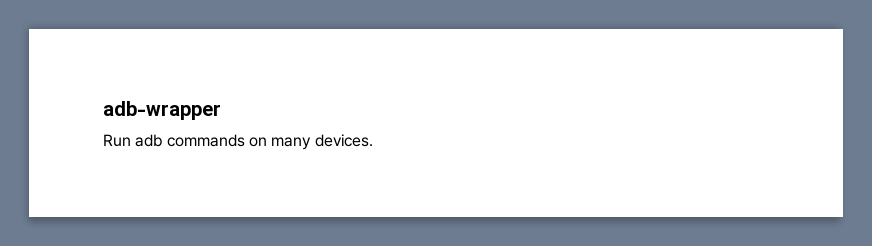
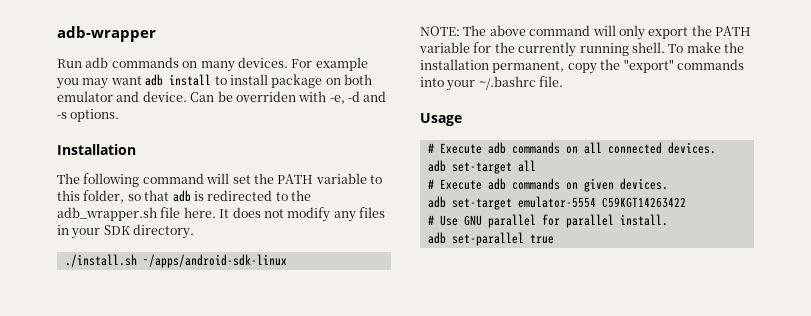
(373, 140) none -> [291,57,368,71] [56,74,372,89] [57,91,387,104] [57,109,120,122] [57,144,136,155] [57,173,382,187] [57,190,311,203] [57,207,385,222] [57,224,195,239] [64,254,287,268] [420,25,751,40] [419,42,744,57] [420,59,744,74] [420,76,564,91] [420,113,462,126] [427,142,716,154] [427,160,536,174] [427,178,668,192] [427,196,686,210] [427,214,668,228] [427,232,554,246] For example you may want adb install to install package on both emulator and device. Can be overriden with -e, -d and -s options. // Installation // The following command will set the PATH variable to this folder, so that adb is redirected to the adb_wrapper.sh file here. It does not modify any files in your SDK directory. // ./install.sh ~/apps/android-sdk-linux // NOTE: The above command will only export the PATH variable for the currently running shell. To make the installation permanent, copy the "export" commands into your ~/.bashrc file. // Usage // # Execute adb commands on all connected devices. // adb set-target all // # Execute adb commands on given devices. // adb set-target emulator-5554 C59KGT14263422 // # Use GNU parallel for parallel install. // adb set-parallel true

